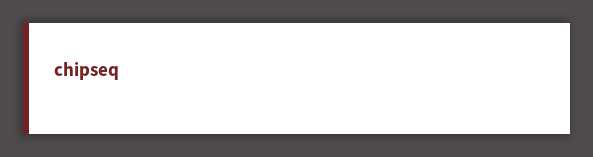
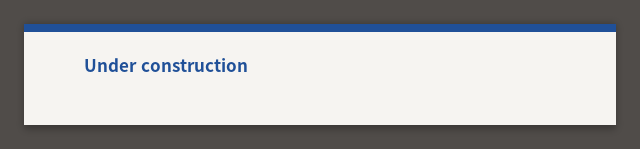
[54,62,119,80] chipseq -> [84,58,248,72] Under construction

